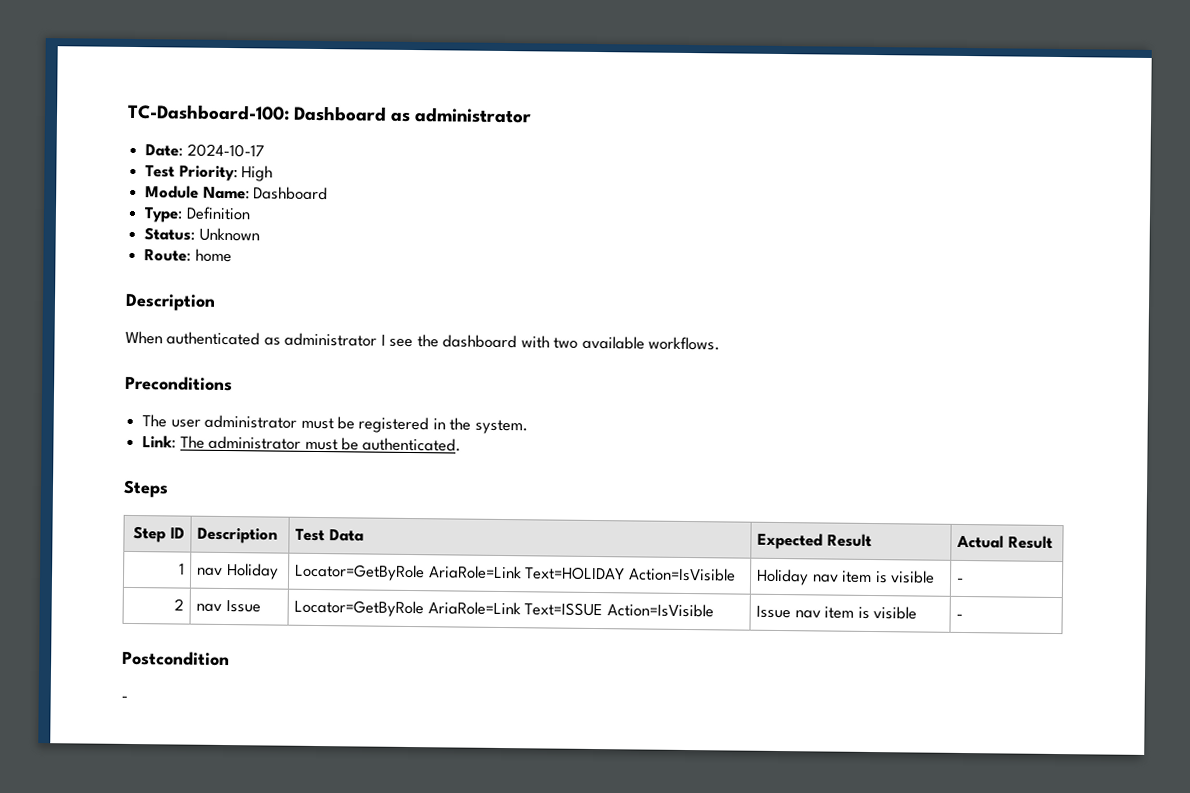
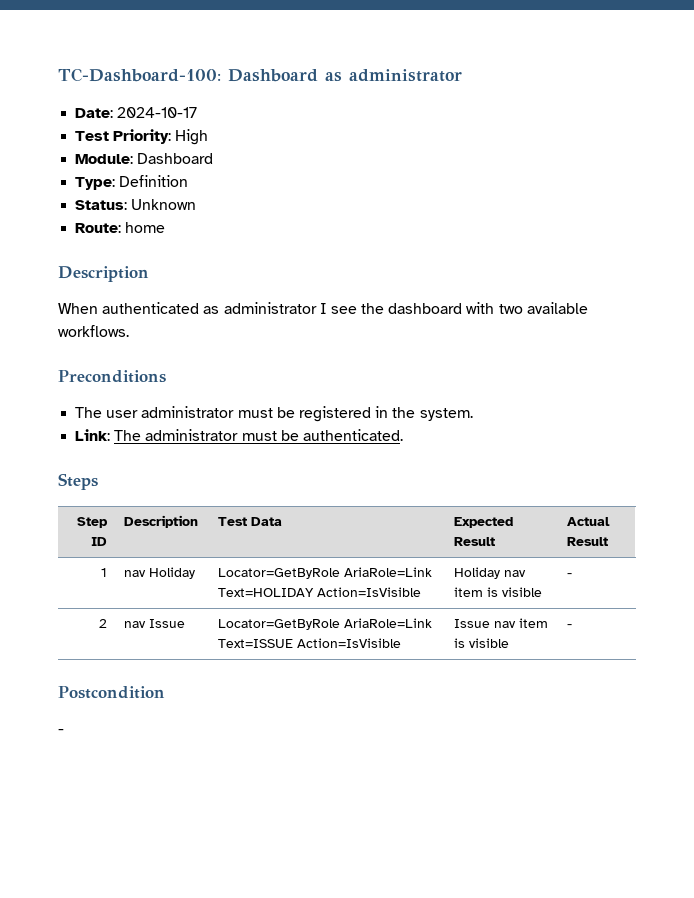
[145,185,250,200] Module Name: -> [75,154,134,164] Module:

